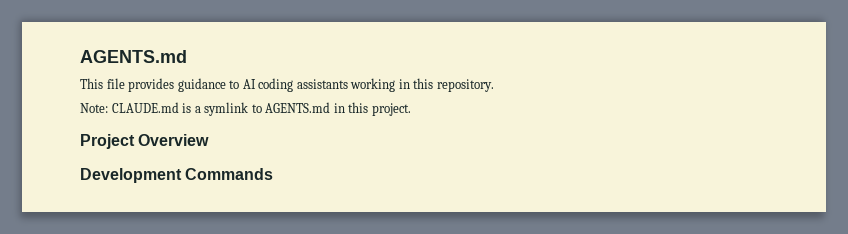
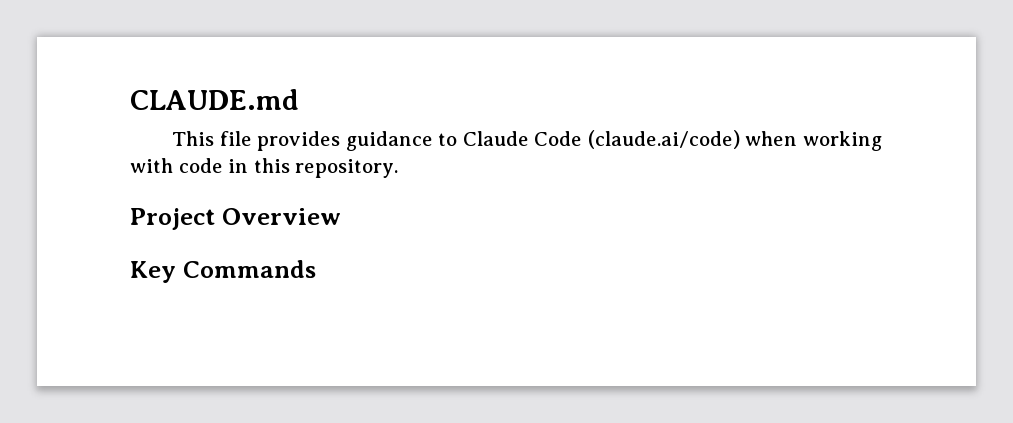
[80,50,187,63] AGENTS.md -> [130,89,299,110] CLAUDE.md
[242,78,494,92] [80,102,411,116] AI coding assistants working in this repository. // Note: CLAUDE.md is a symlink to AGENTS.md in this project. -> [462,130,883,151] [130,158,399,178] Claude Code (claude.ai/code) when working with code in this repository.
[80,168,182,183] Development -> [130,261,176,283] Key

